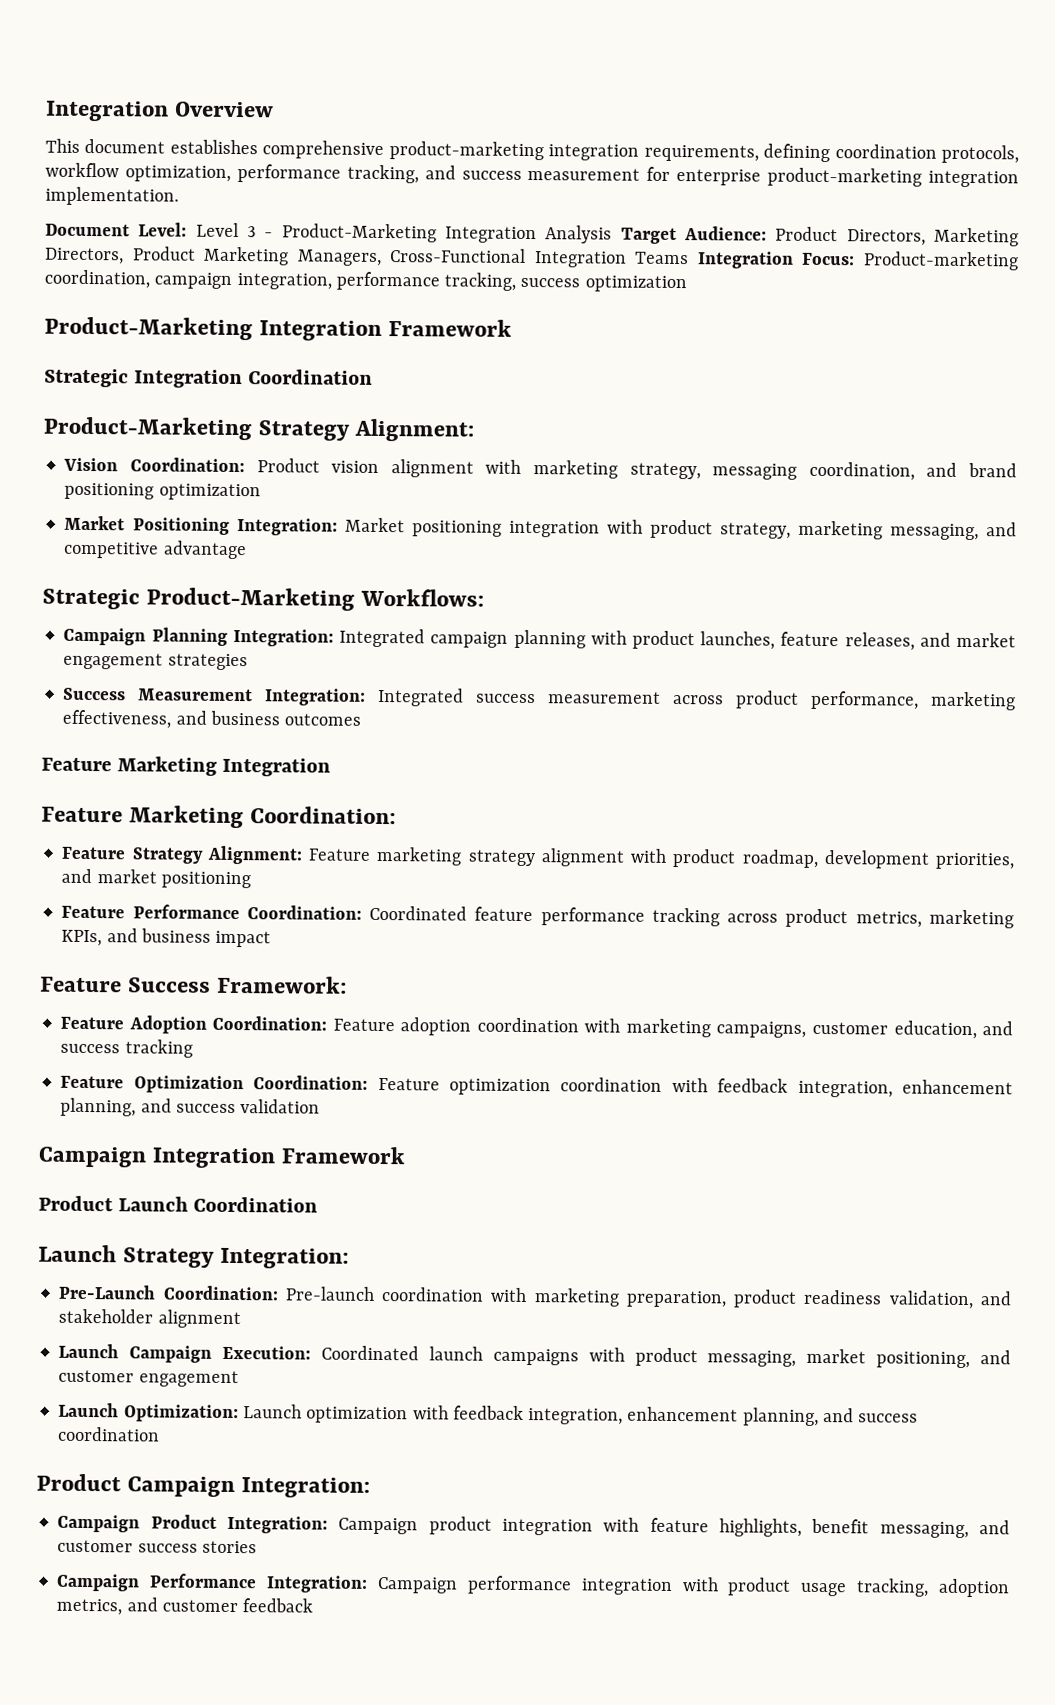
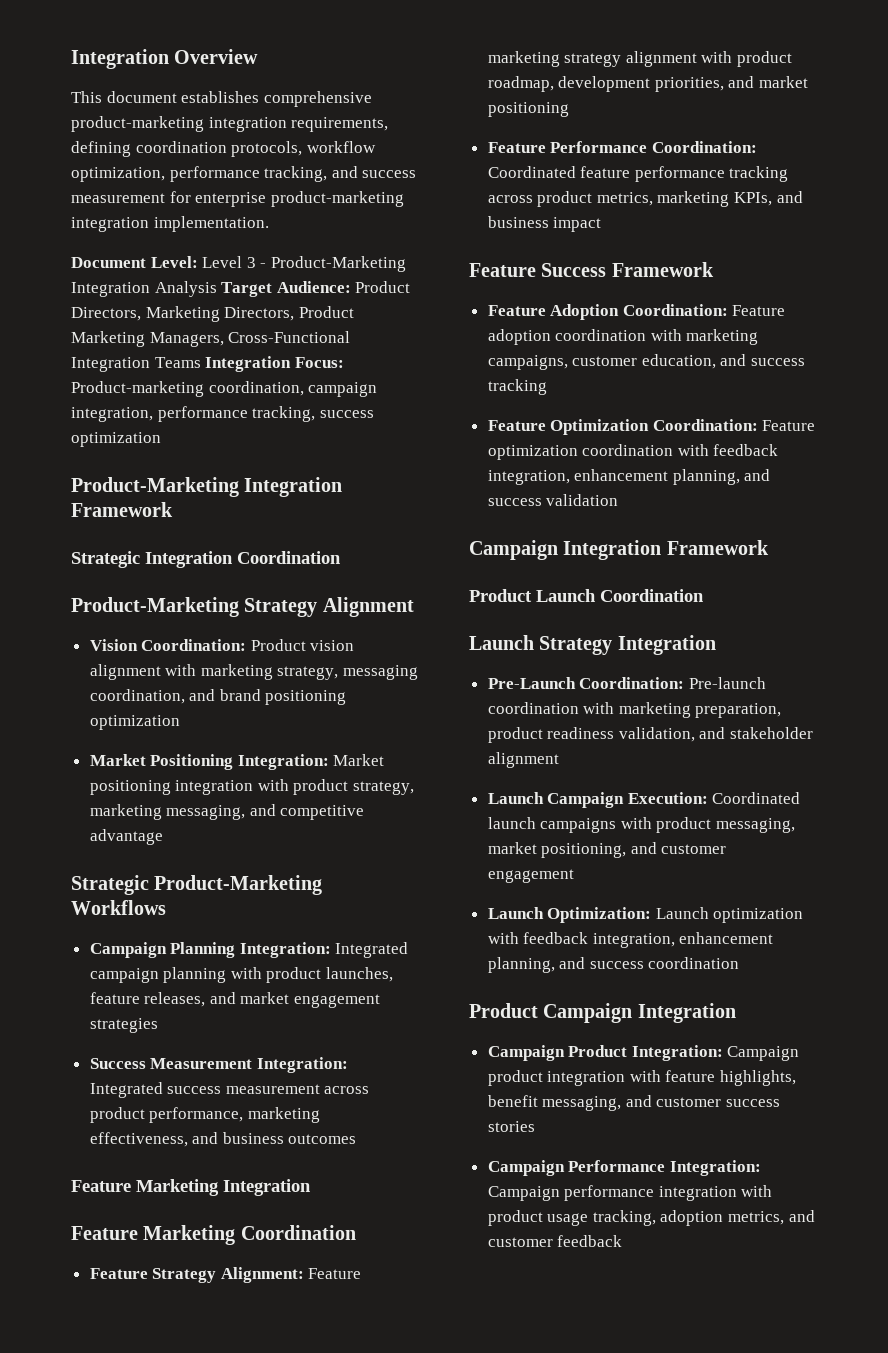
[354,418,475,442] Alignment: -> [322,597,414,617] Alignment
[360,588,485,607] Workflows: -> [71,900,166,915] Workflows
[250,806,397,825] Coordination: -> [240,1225,356,1240] Coordination
[217,975,348,994] Framework: -> [611,262,714,277] Framework
[220,1247,350,1269] Integration: -> [617,635,716,655] Integration
[241,1477,371,1498] Integration: -> [637,1003,736,1023] Integration

